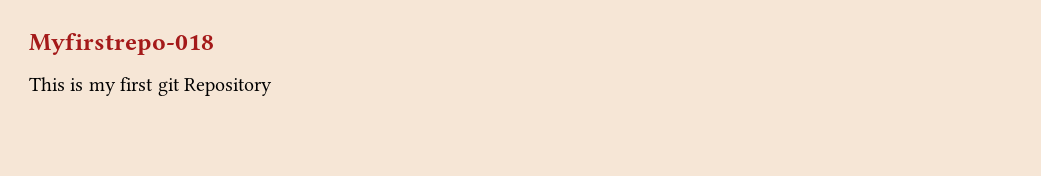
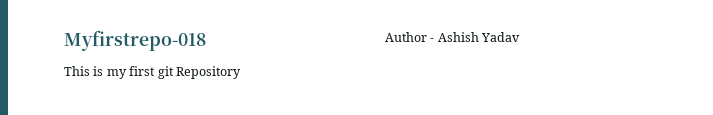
(272, 87) none -> [385,32,521,42] // Author - Ashish Yadav

